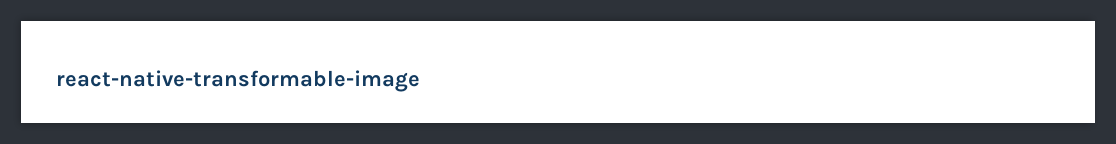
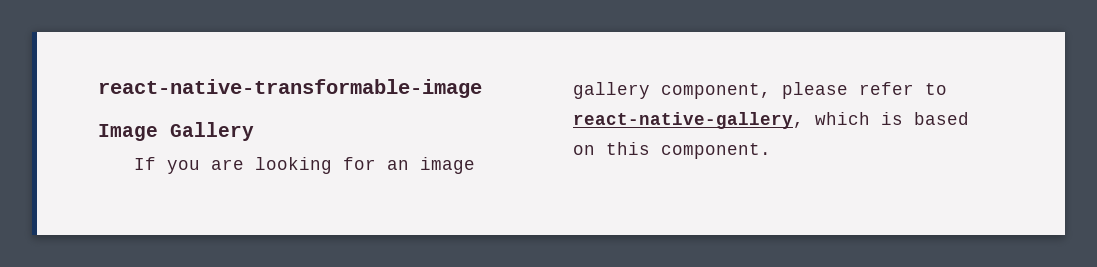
(420, 81) none -> [98,122,254,141] [133,157,475,174] [573,82,947,99] [573,112,969,129] [573,142,771,159] // Image Gallery // If you are looking for an image gallery component, please refer to react-native-gallery, which is based on this component.

